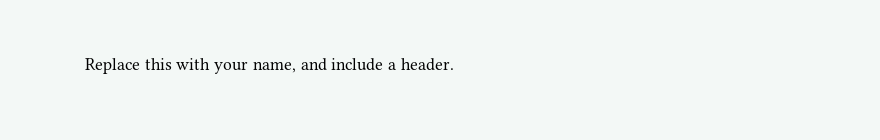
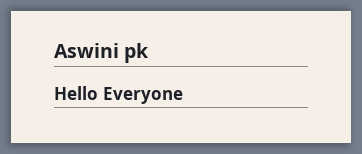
[85,58,454,74] Replace this with your name, and include a header. -> [54,43,150,63] [54,86,183,104] Aswini pk // Hello Everyone

